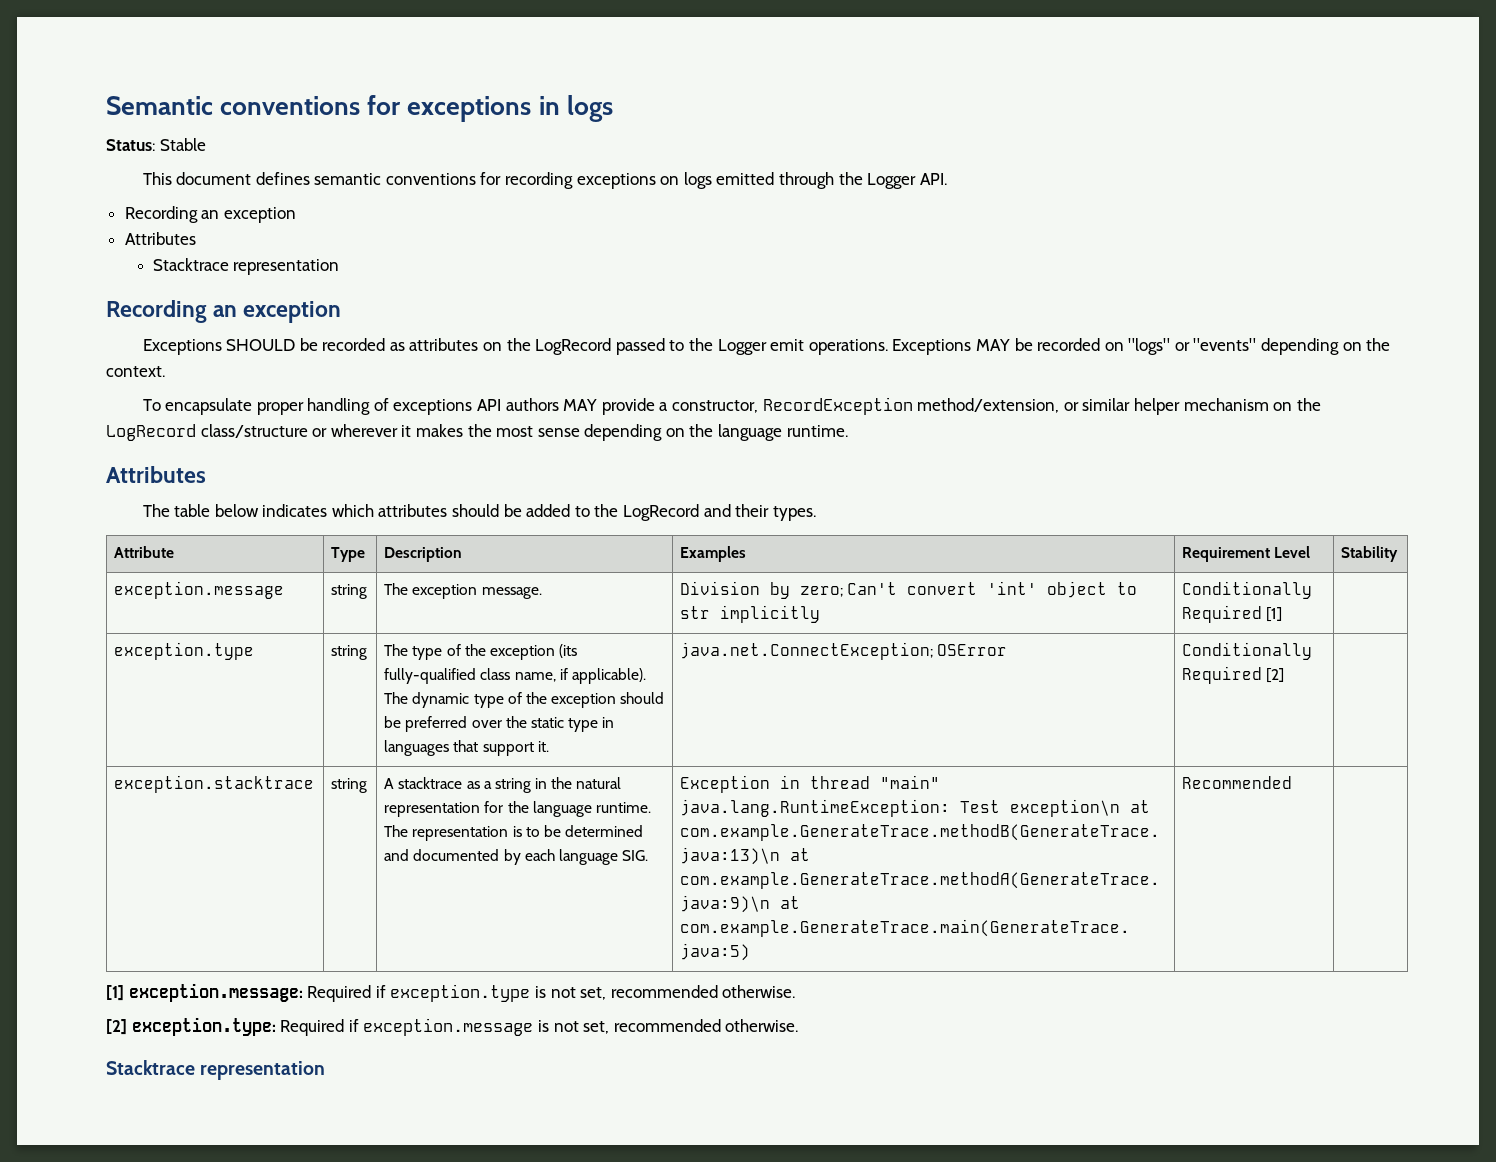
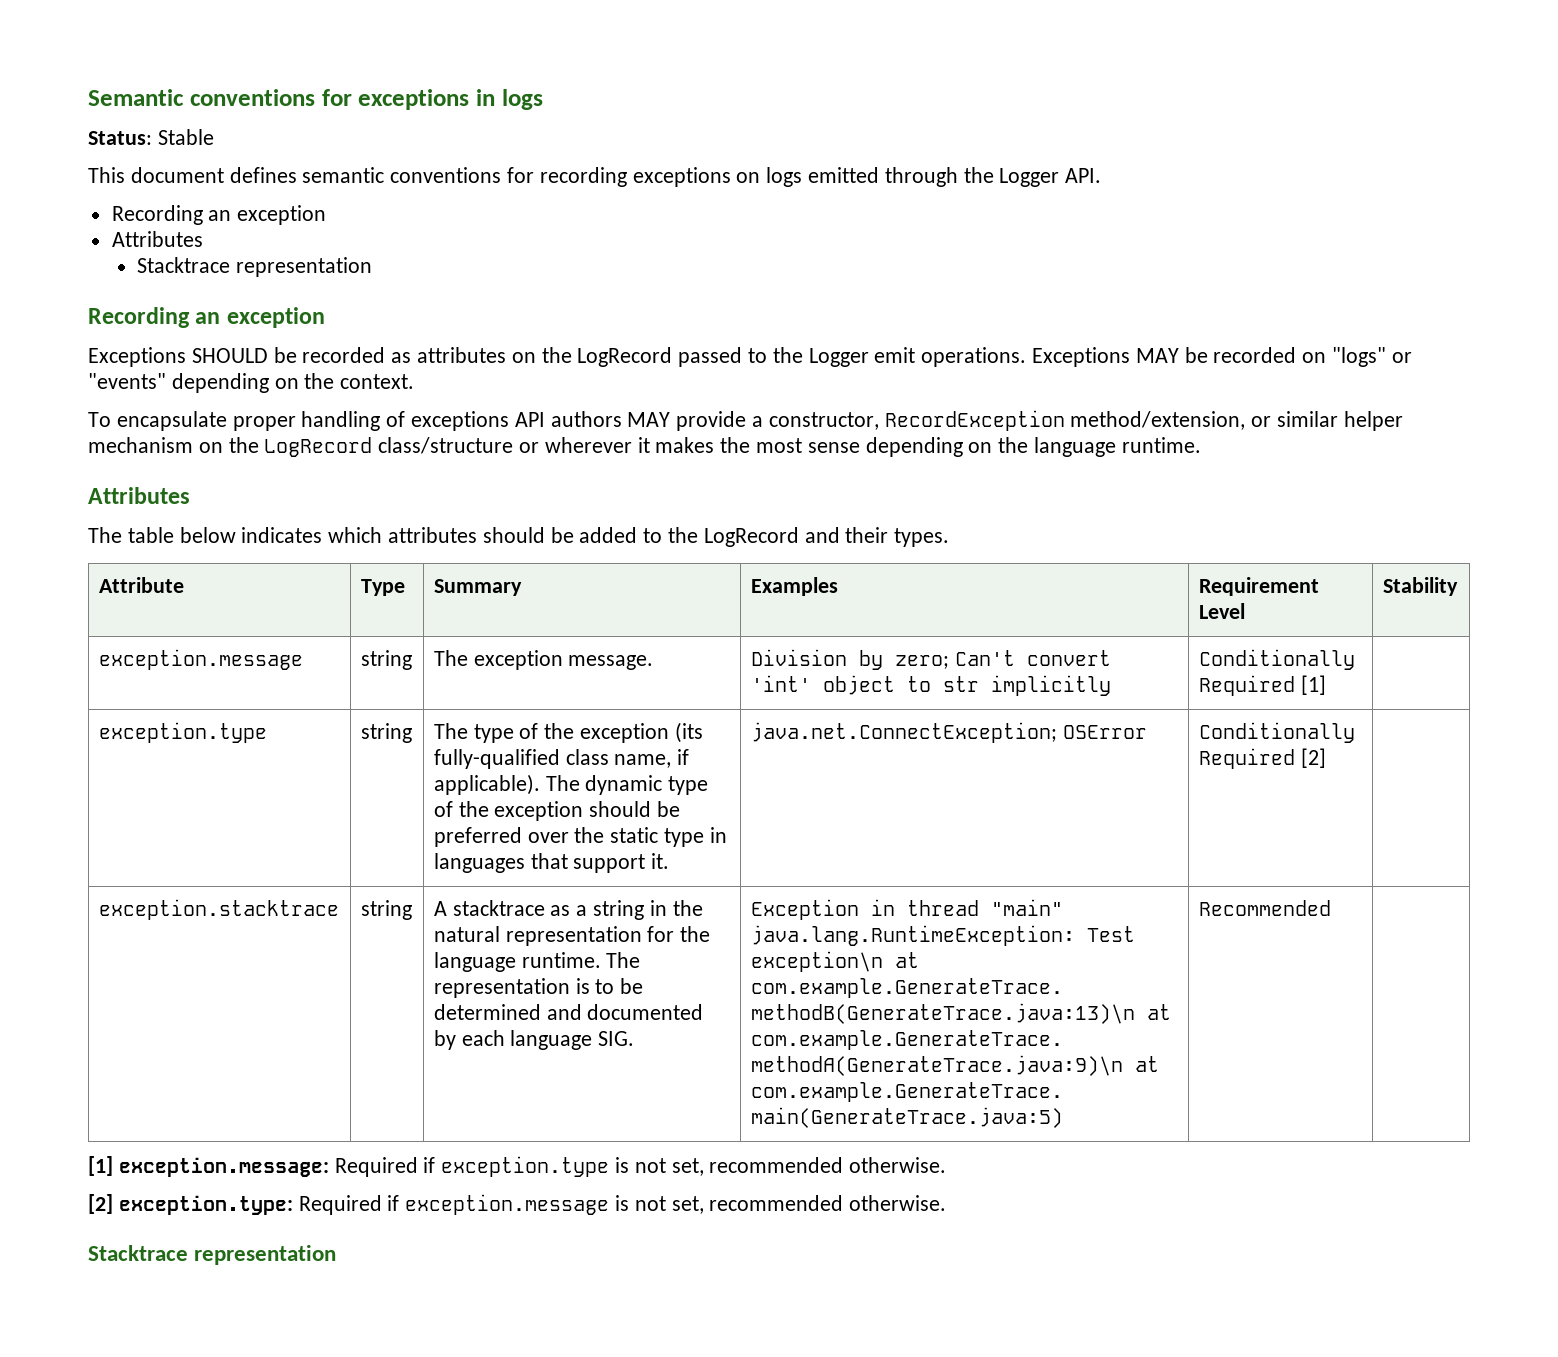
[384,547,463,562] Description -> [433,579,522,596] Summary

